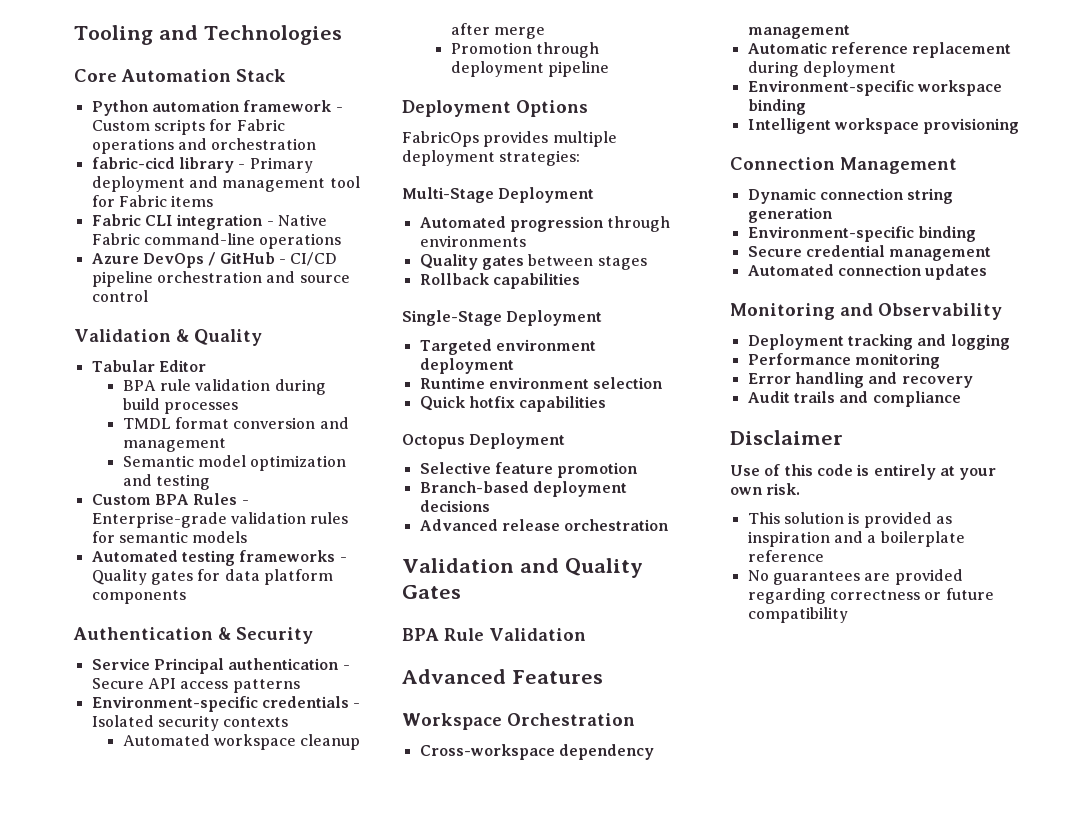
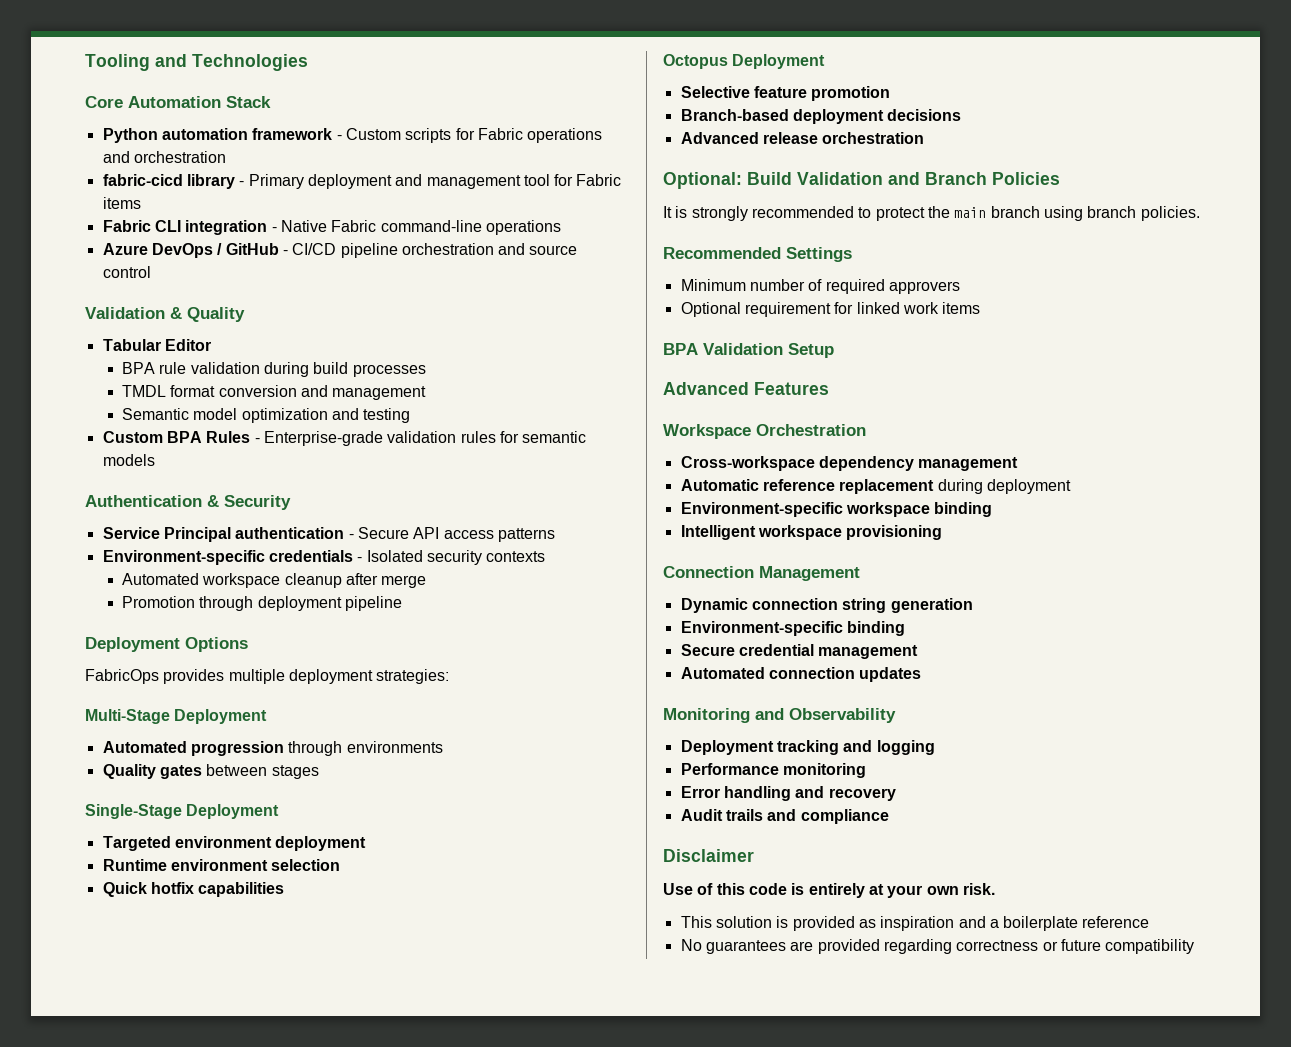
[91,550,347,566] [91,569,333,585] [91,590,186,604] // Automated testing frameworks - Quality gates for data platform components -> (155, 460) none
[419,273,580,289] // Rollback capabilities -> (319, 772) none
[402,558,643,578] [402,585,461,599] [402,628,586,641] Validation and Quality Gates // BPA Rule Validation -> [663,172,1060,189] [663,206,1200,221] [663,247,852,262] [680,279,960,294] [680,302,981,317] [663,343,834,358] Optional: Build Validation and Branch Policies // It is strongly recommended to protect the main branch using branch policies. // Recommended Settings // Minimum number of required approvers // Optional requirement for linked work items // BPA Validation Setup

